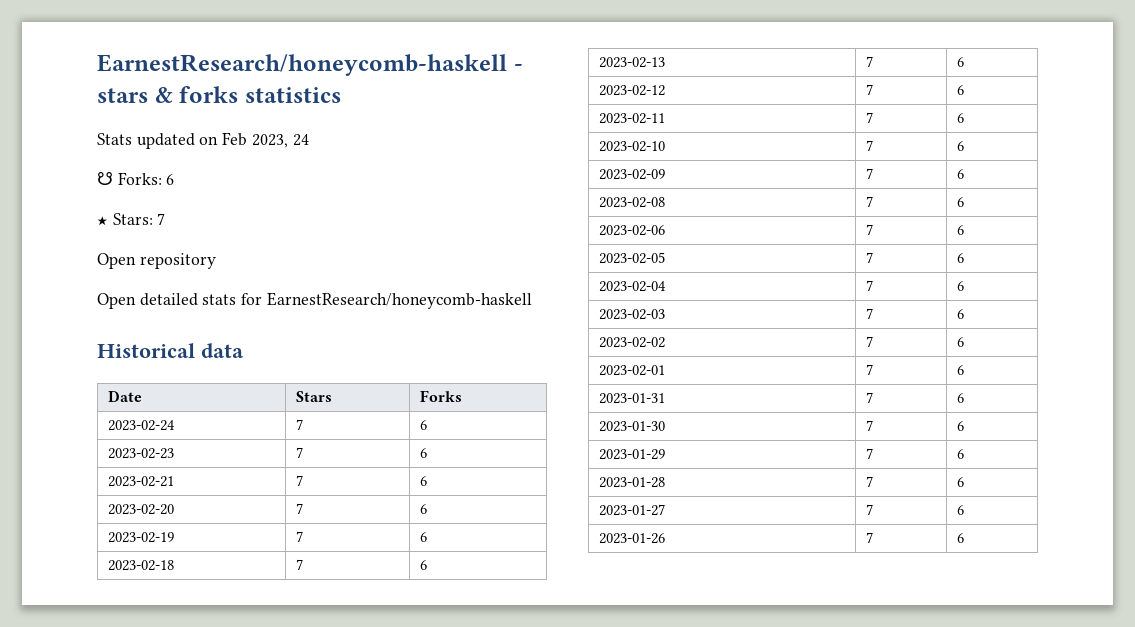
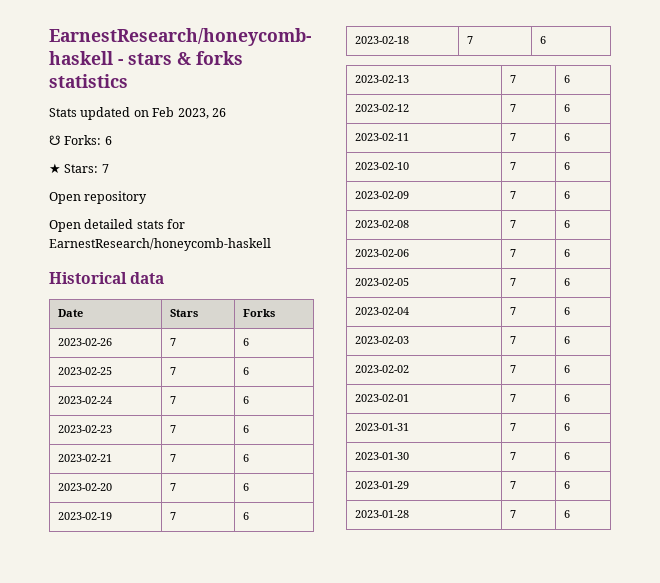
[292,134,309,146] 24 -> [211,108,226,117] 26
(462, 396) none -> [58,338,113,346] [170,338,177,346] [243,338,250,346] [58,367,113,375] [170,367,177,375] [243,367,250,375] // 2023-02-26 | 7 | 6 // 2023-02-25 | 7 | 6
[598,504,665,516] [865,504,873,515] [956,505,964,515] [598,533,665,544] [865,532,873,543] [956,533,964,543] // 2023-01-27 | 7 | 6 // 2023-01-26 | 7 | 6 -> (571, 514) none

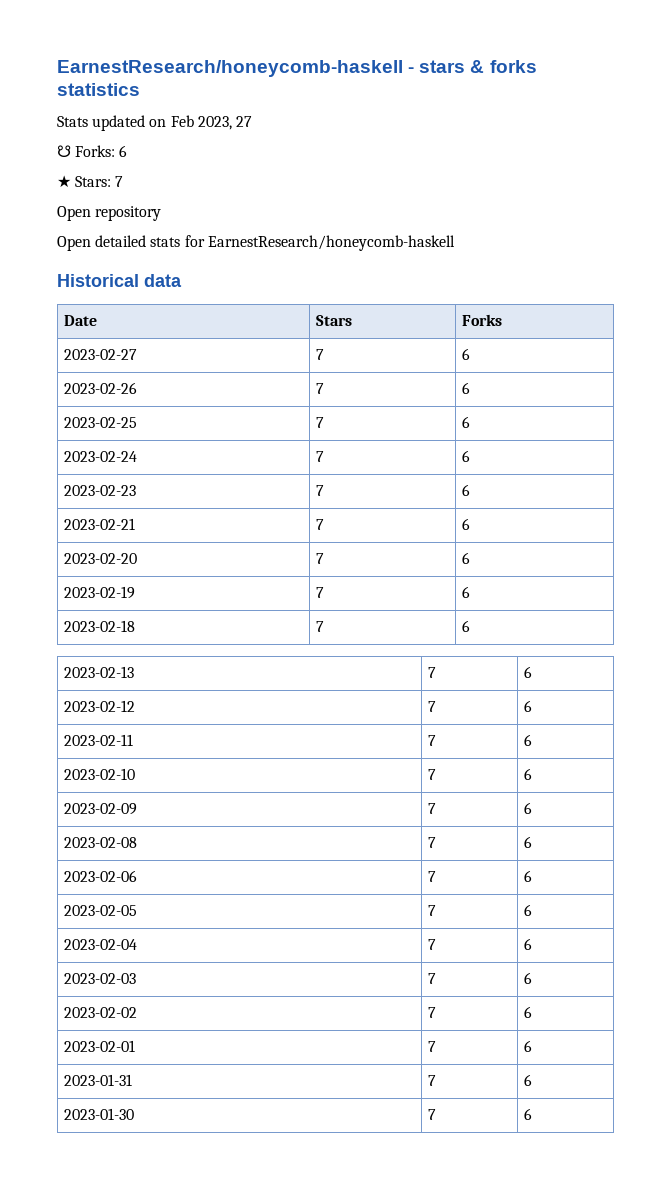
[211,108,226,117] 26 -> [235,116,252,127] 27
(276, 313) none -> [64,349,138,360] [316,349,325,360] [462,348,471,360] // 2023-02-27 | 7 | 6
[355,481,410,489] [510,481,517,489] [564,481,571,489] [355,510,410,518] [510,510,517,518] [564,510,571,518] // 2023-01-29 | 7 | 6 // 2023-01-28 | 7 | 6 -> (533, 1114) none

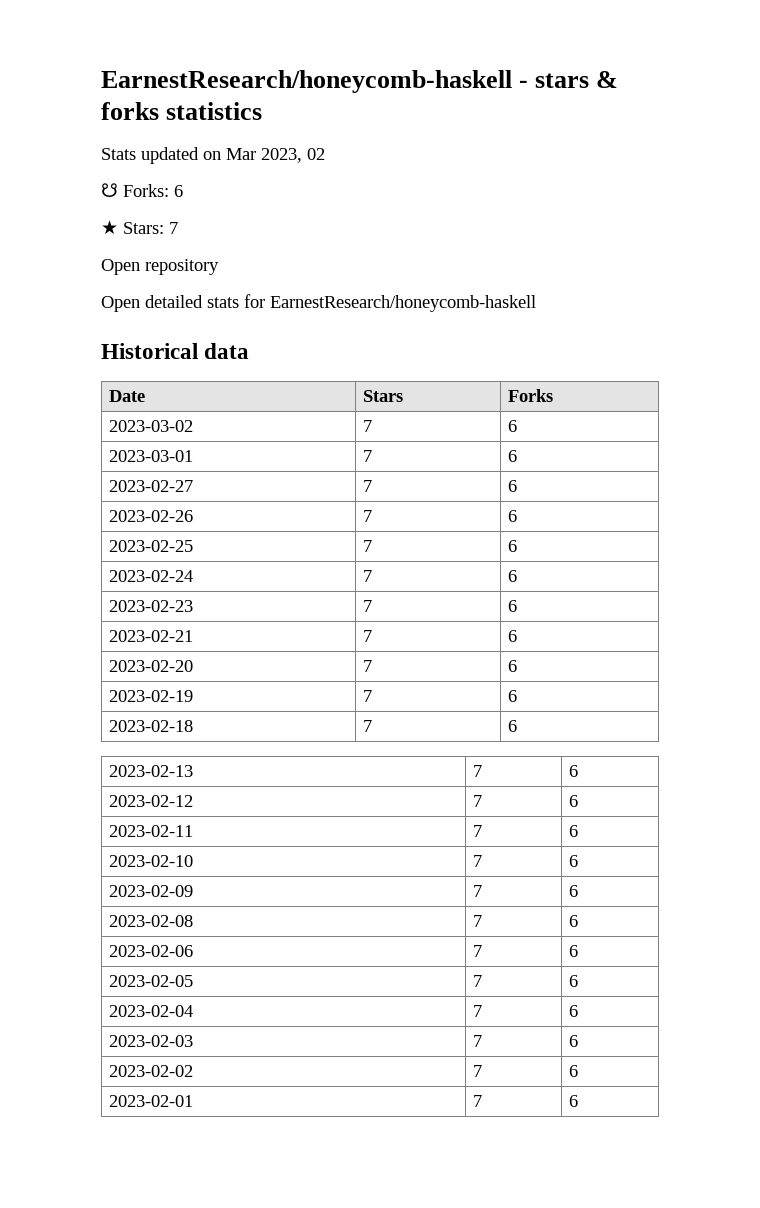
[170,115,252,130] Feb 2023, 27 -> [226,148,325,163] Mar 2023, 02
(503, 320) none -> [109,420,194,432] [363,420,373,432] [508,420,518,432] [109,450,194,462] [363,450,373,462] [508,450,518,462] // 2023-03-02 | 7 | 6 // 2023-03-01 | 7 | 6
[64,1074,133,1086] [428,1075,437,1086] [524,1074,533,1086] [64,1108,135,1120] [428,1109,437,1120] [524,1108,533,1120] // 2023-01-31 | 7 | 6 // 2023-01-30 | 7 | 6 -> (579, 1101) none

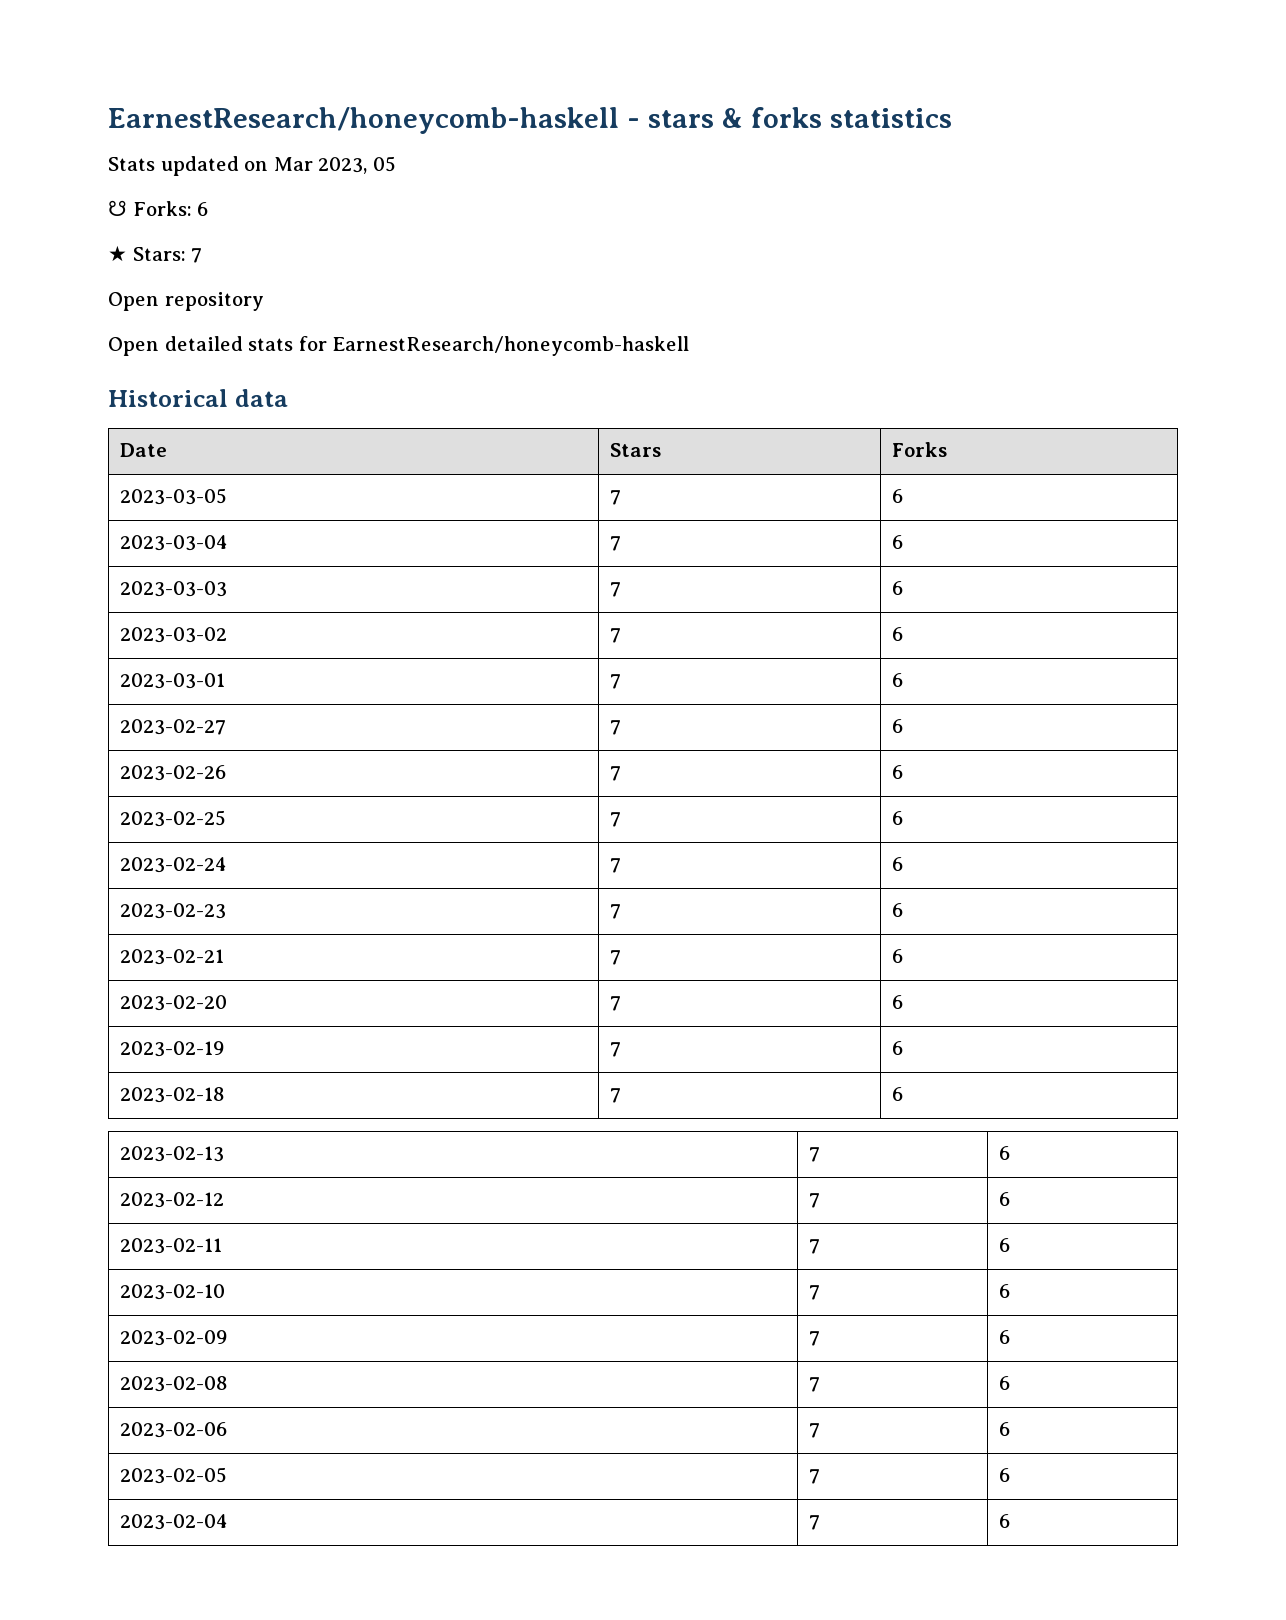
[307,148,325,160] 02 -> [372,156,396,172] 05
(554, 395) none -> [120,488,228,505] [610,490,622,505] [892,489,904,503] [120,535,229,551] [610,536,622,551] [892,535,904,549] [120,581,228,597] [610,582,622,597] [892,581,904,595] // 2023-03-05 | 7 | 6 // 2023-03-04 | 7 | 6 // 2023-03-03 | 7 | 6
[109,1035,194,1047] [473,1035,483,1047] [569,1035,579,1047] [109,1065,194,1077] [473,1065,483,1077] [569,1065,579,1077] [109,1095,194,1107] [473,1095,483,1107] [569,1095,579,1107] // 2023-02-03 | 7 | 6 // 2023-02-02 | 7 | 6 // 2023-02-01 | 7 | 6 -> (1011, 1521) none

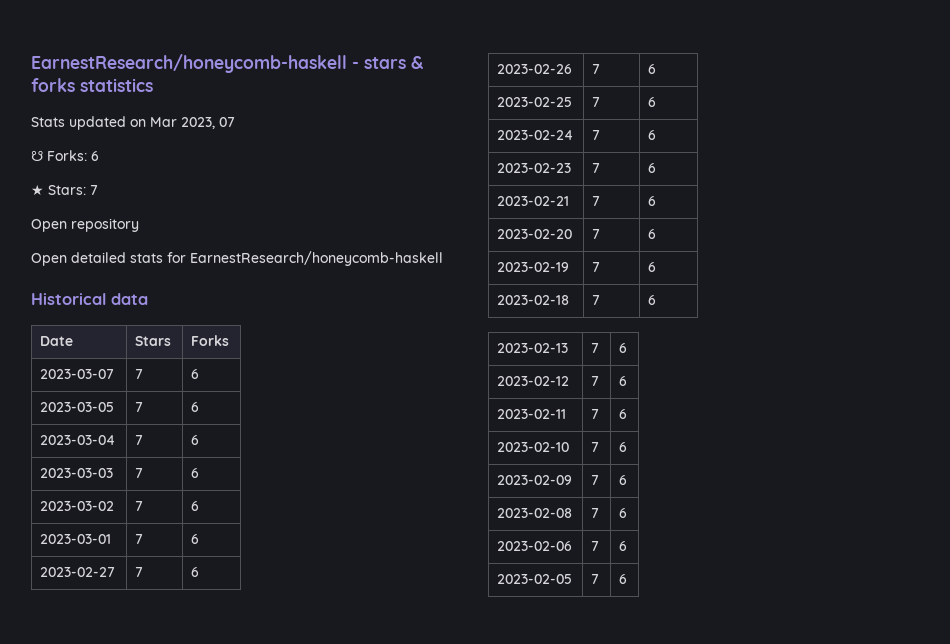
[372,156,396,172] 05 -> [219,117,235,127] 07
(948, 449) none -> [40,369,115,379] [135,369,144,379] [191,369,200,379] // 2023-03-07 | 7 | 6
[120,1514,229,1530] [809,1515,821,1530] [999,1514,1011,1528] // 2023-02-04 | 7 | 6 -> (628, 579) none

